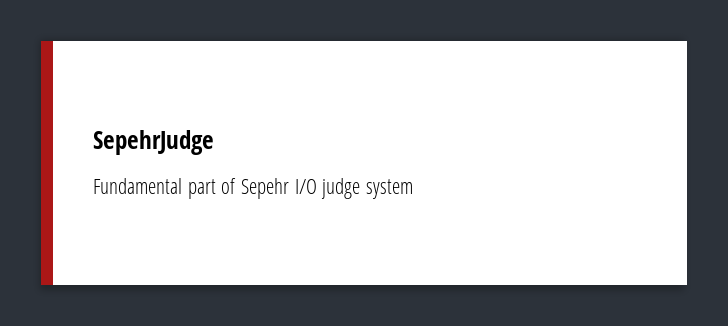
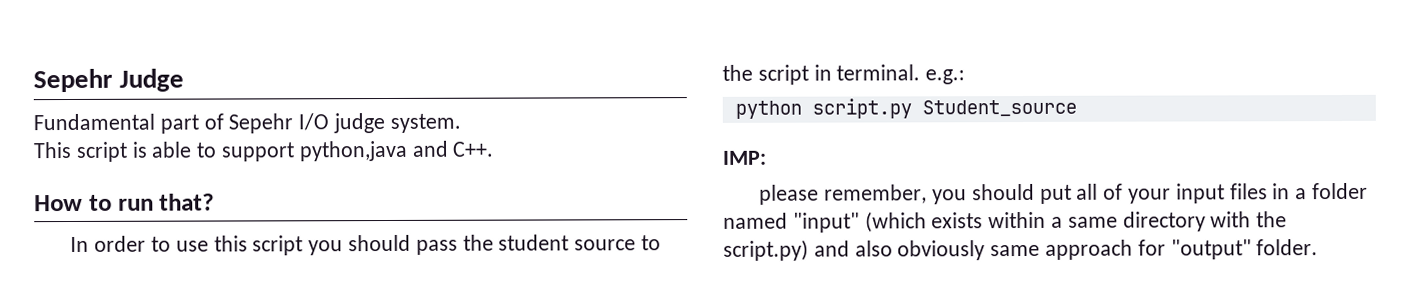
[93,130,214,155] SepehrJudge -> [33,68,185,93] Sepehr Judge
[366,179,414,199] system -> [389,113,461,133] [33,140,495,162] [34,193,216,212] [70,234,662,256] [722,64,966,85] [734,98,1077,119] [722,150,767,165] [759,182,1369,205] [723,211,1288,233] [723,239,1319,261] system. // This script is able to support python,java and C++. // How to run that? // In order to use this script you should pass the student source to the script in terminal. e.g.: // python script.py Student_source // IMP: // please remember, you should put all of your input files in a folder named "input" (which exists within a same directory with the script.py) and also obviously same approach for "output" folder.

